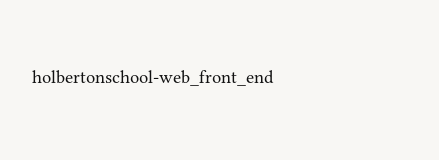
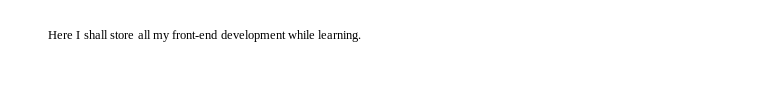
[32,70,274,86] holbertonschool-web_front_end -> [48,30,362,42] Here I shall store all my front-end development while learning.

